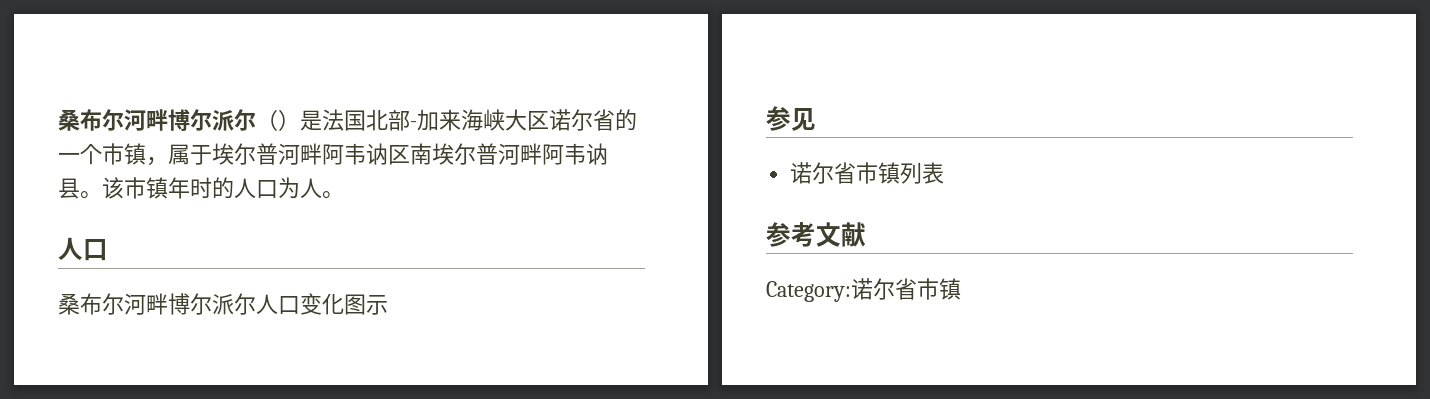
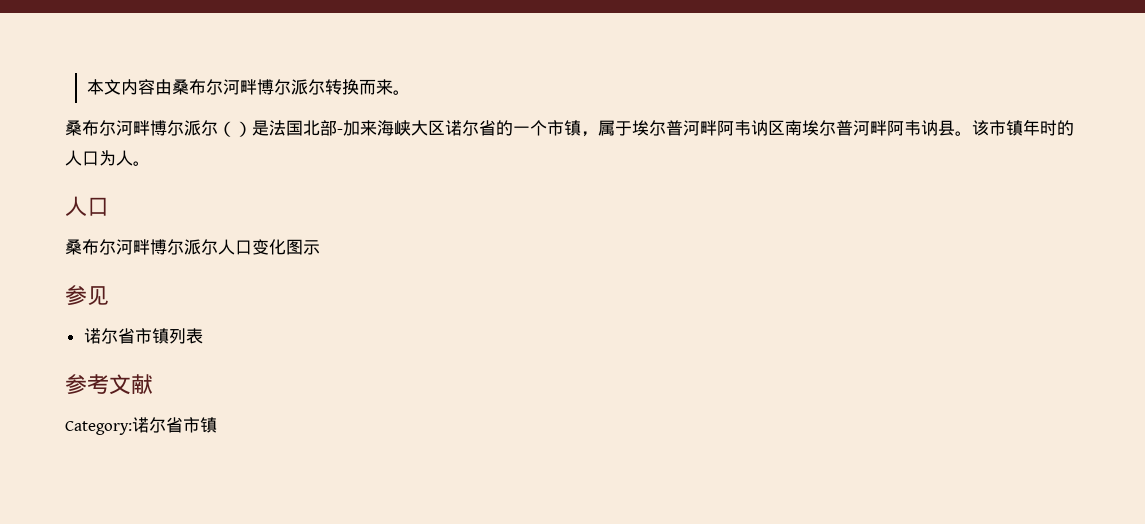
(58, 120) none -> [86,79,410,95] 本文内容由桑布尔河畔博尔派尔转换而来。 //

